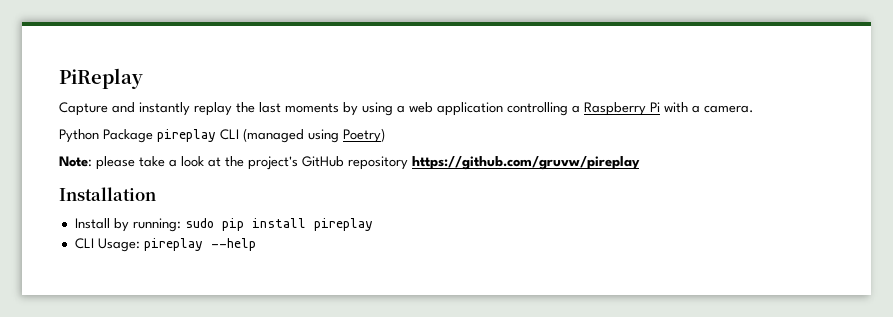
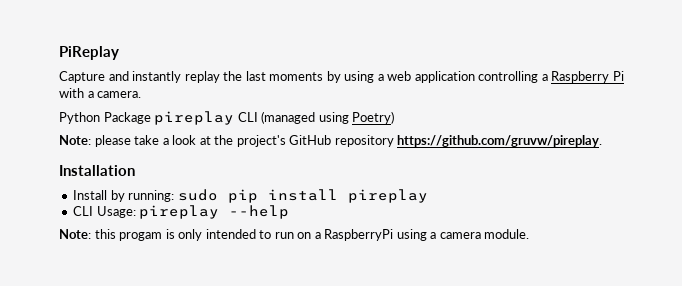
[412,156,640,170] https://github.com/gruvw/pireplay -> [397,135,603,147] https://github.com/gruvw/pireplay.
(256, 244) none -> [59,229,530,241] // Note: this progam is only intended to run on a RaspberryPi using a camera module.

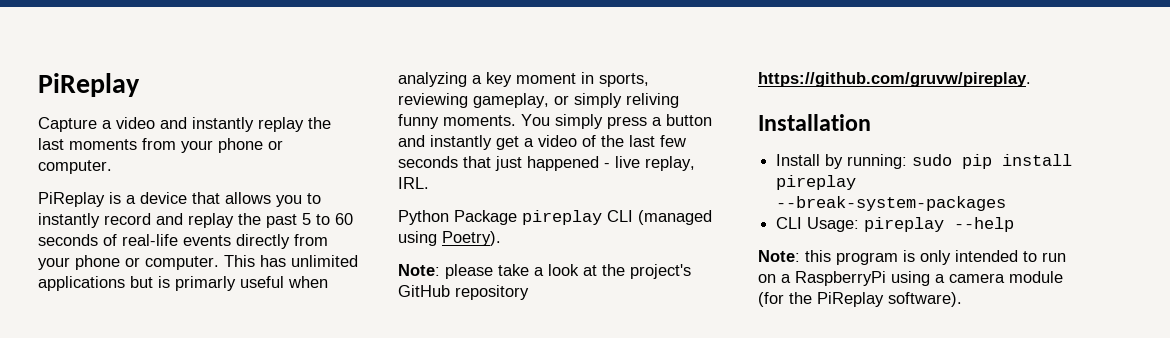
(105, 77) none -> [102,117,155,129] a video
[326,71,624,83] [59,88,142,98] by using a web application controlling a Raspberry Pi with a camera. -> [142,138,283,153] [38,160,112,174] [38,192,321,207] [38,213,353,228] [38,234,328,249] [38,255,358,270] [38,276,328,291] [398,72,649,87] [398,93,679,108] [398,114,712,129] [398,135,686,150] [398,156,695,171] [398,177,429,189] from your phone or computer. // PiReplay is a device that allows you to instantly record and replay the past 5 to 60 seconds of real-life events directly from your phone or computer. This has unlimited applications but is primarly useful when analyzing a key moment in sports, reviewing gameplay, or simply reliving funny moments. You simply press a button and instantly get a video of the last few seconds that just happened - live replay, IRL.
[352,111,395,124] Poetry) -> [442,231,501,246] Poetry).
(428, 196) none -> [776,196,1007,211] --break-system-packages
[119,232,163,241] progam -> [836,252,898,265] program
[484,229,530,239] module. -> [1009,271,1063,283] [758,292,962,307] module (for the PiReplay software).

